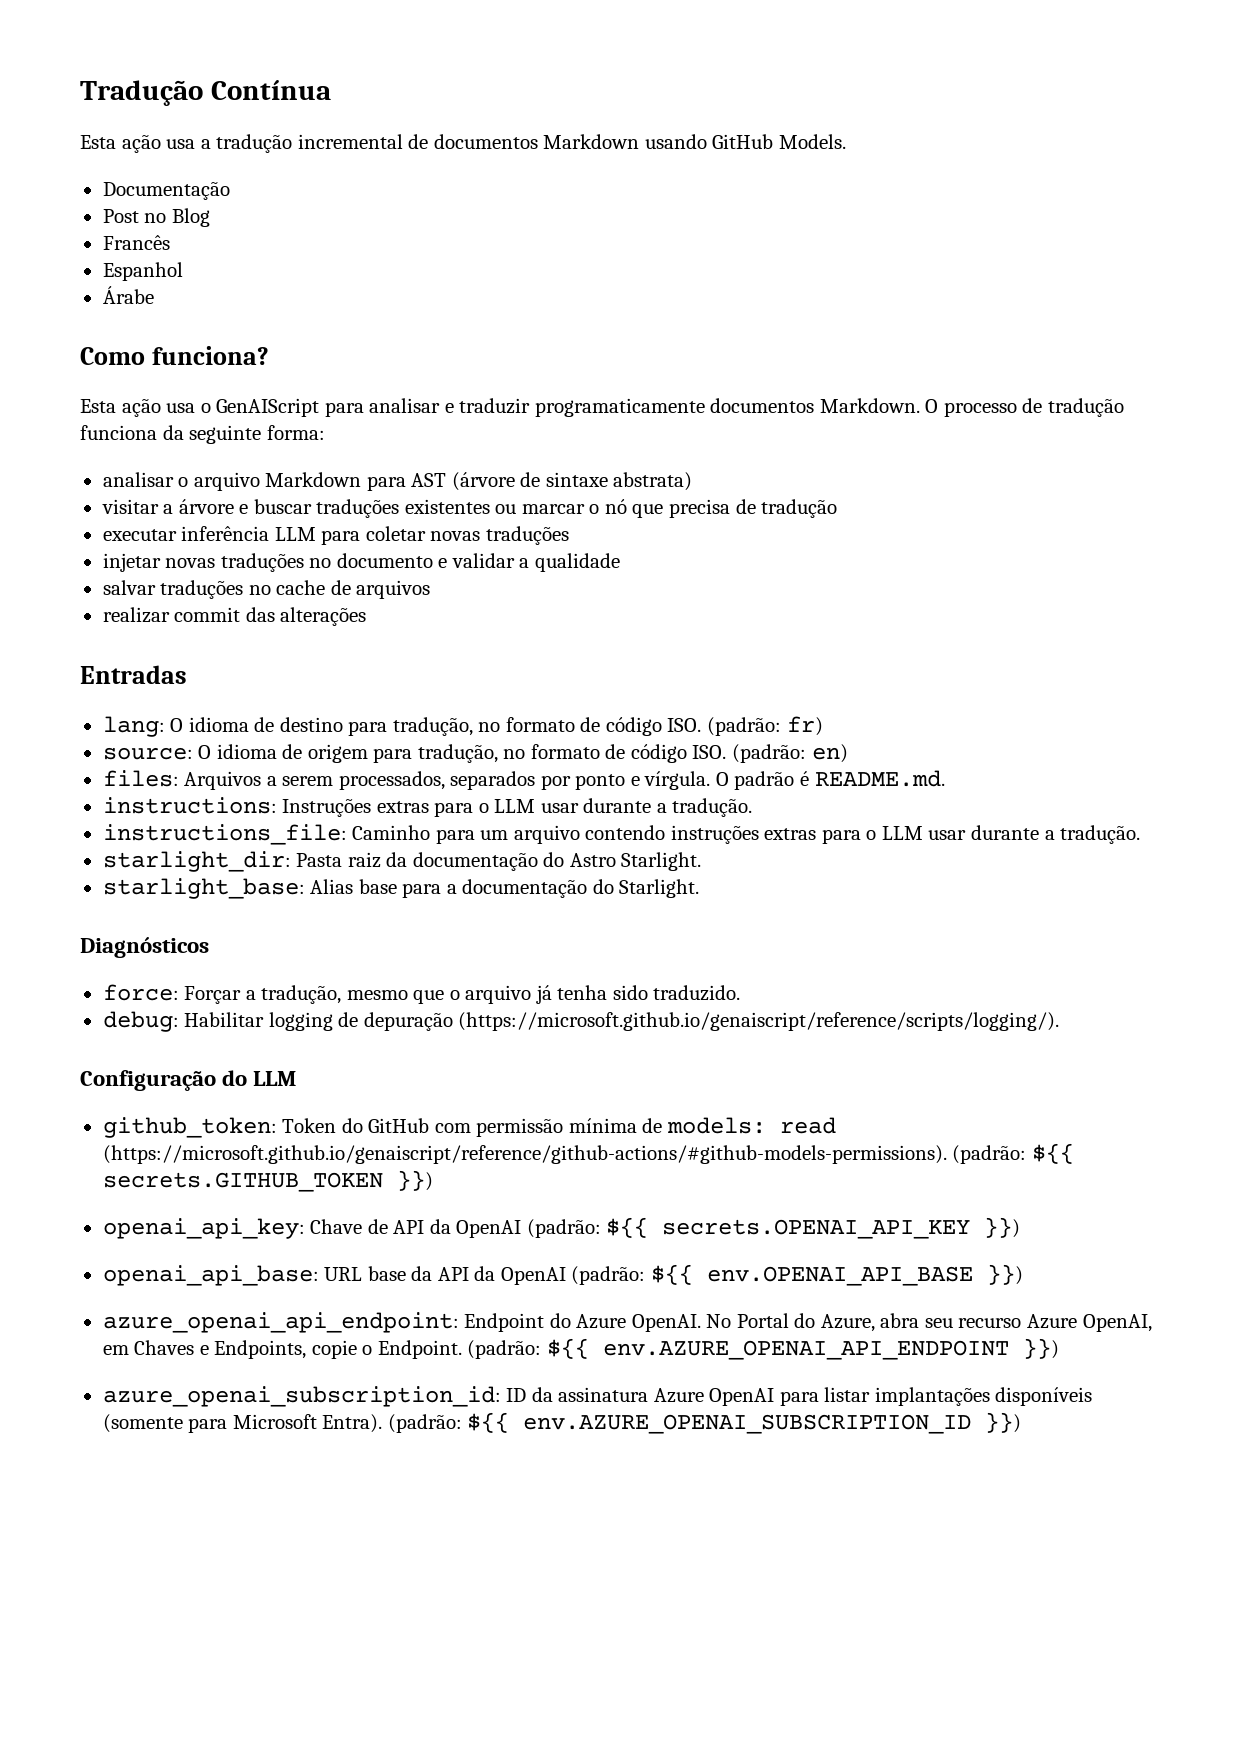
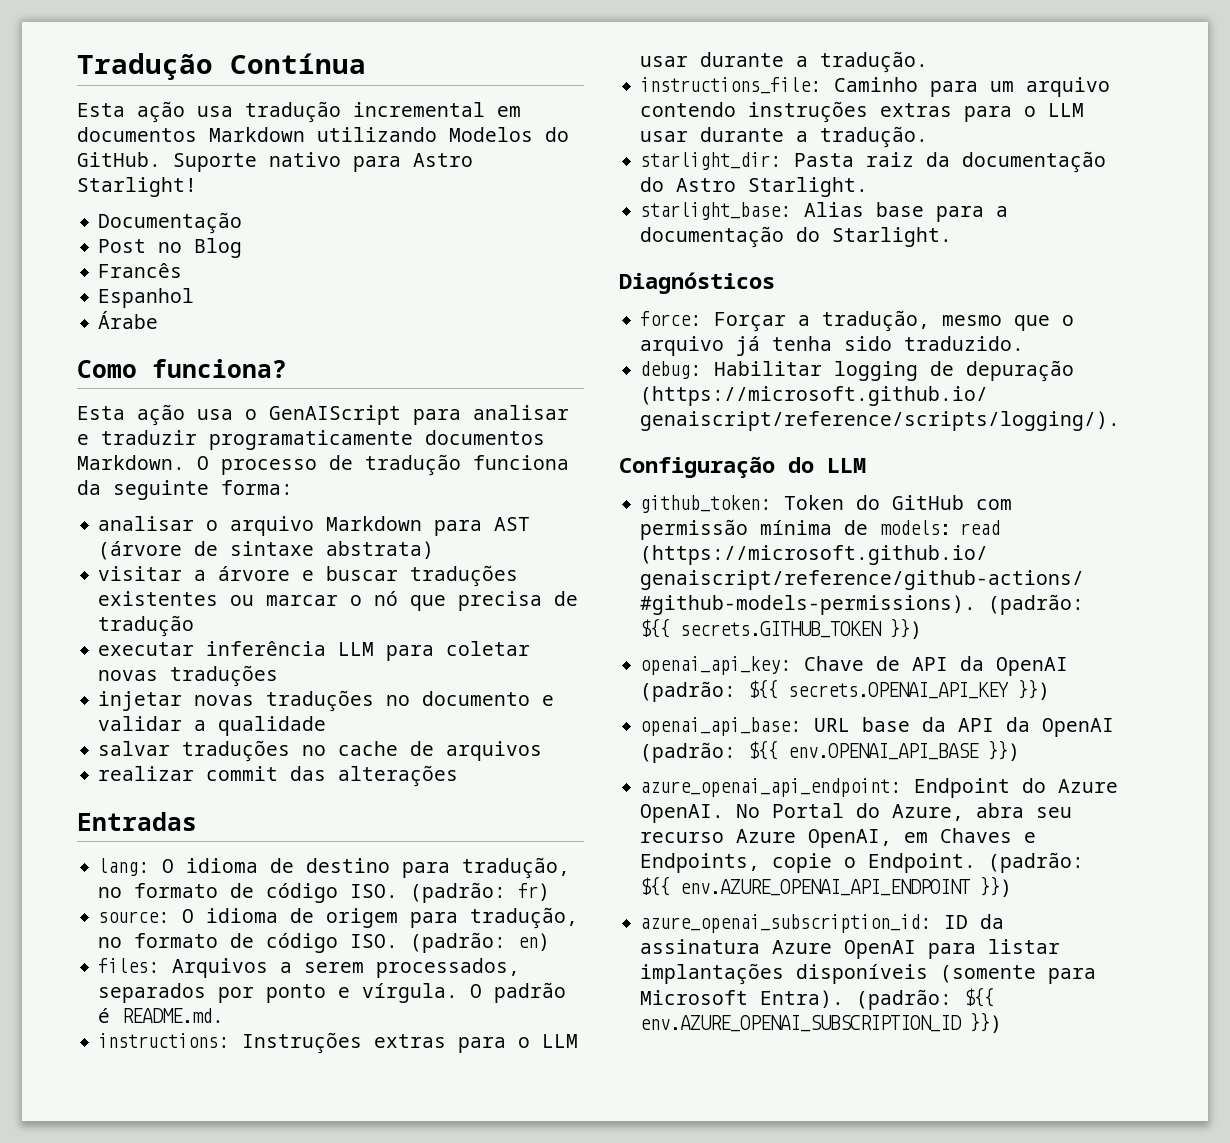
[200,139,211,149] a -> (233, 111) none
[408,134,429,149] de -> [497,106,521,117] em
[644,134,846,149] usando GitHub Models. -> [317,127,569,142] [77,152,473,172] [77,177,197,197] utilizando Modelos do GitHub. Suporte nativo para Astro Starlight!

